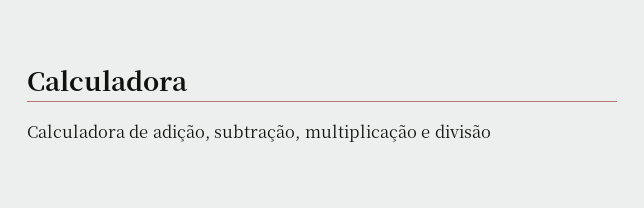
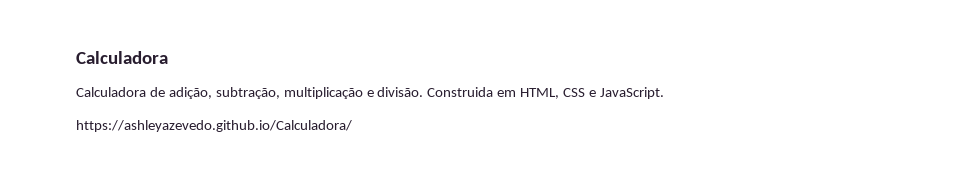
[434,124,491,138] divisão -> [377,87,664,99] [76,120,352,132] divisão. Construida em HTML, CSS e JavaScript. // https://ashleyazevedo.github.io/Calculadora/

